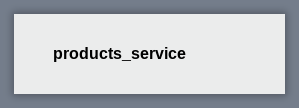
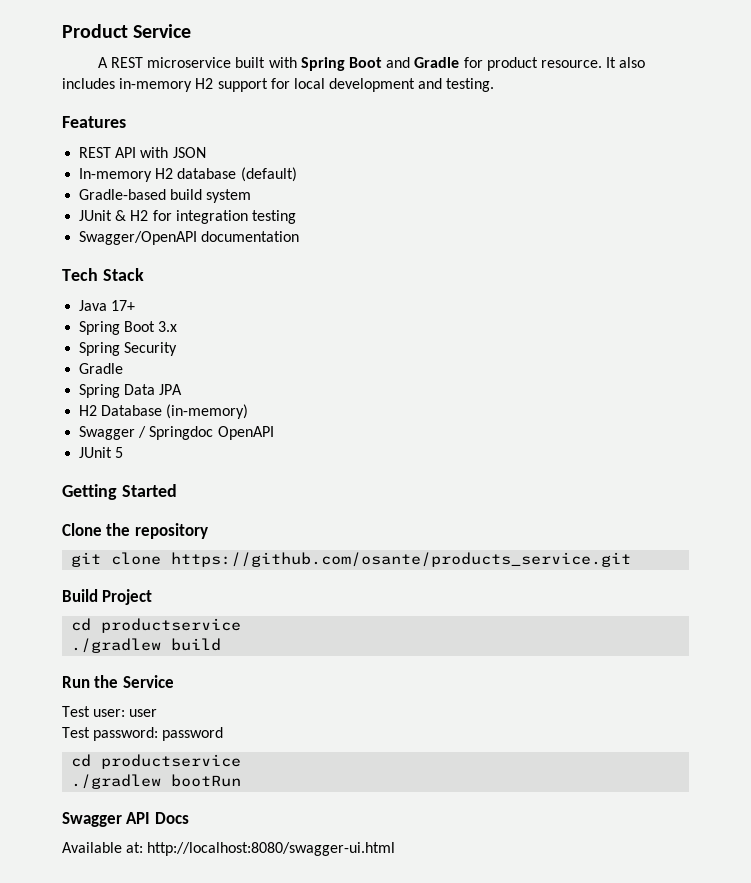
[53,47,186,62] products_service -> [62,24,192,38] [97,57,646,71] [62,78,495,92] [62,116,126,128] [79,147,206,158] [79,167,297,182] [79,189,252,203] [79,210,296,224] [79,231,300,245] [62,268,144,281] [79,300,136,311] [79,321,178,335] [79,342,178,356] [79,363,124,374] [79,384,183,398] [79,404,249,419] [79,426,274,440] [79,447,124,458] [62,484,177,500] [62,523,208,539] [71,552,632,567] [62,589,153,605] [71,618,242,633] [71,638,222,653] [62,675,174,688] [62,706,158,717] [62,727,224,741] [71,754,242,769] [71,774,242,789] [62,812,189,827] [62,842,396,856] Product Service // A REST microservice built with Spring Boot and Gradle for product resource. It also includes in-memory H2 support for local development and testing. // Features // REST API with JSON // In-memory H2 database (default) // Gradle-based build system // JUnit & H2 for integration testing // Swagger/OpenAPI documentation // Tech Stack // Java 17+ // Spring Boot 3.x // Spring Security // Gradle // Spring Data JPA // H2 Database (in-memory) // Swagger / Springdoc OpenAPI // JUnit 5 // Getting Started // Clone the repository // git clone https://github.com/osante/products_service.git // Build Project // cd productservice // ./gradlew build // Run the Service // Test user: user // Test password: password // cd productservice // ./gradlew bootRun // Swagger API Docs // Available at: http://localhost:8080/swagger-ui.html

